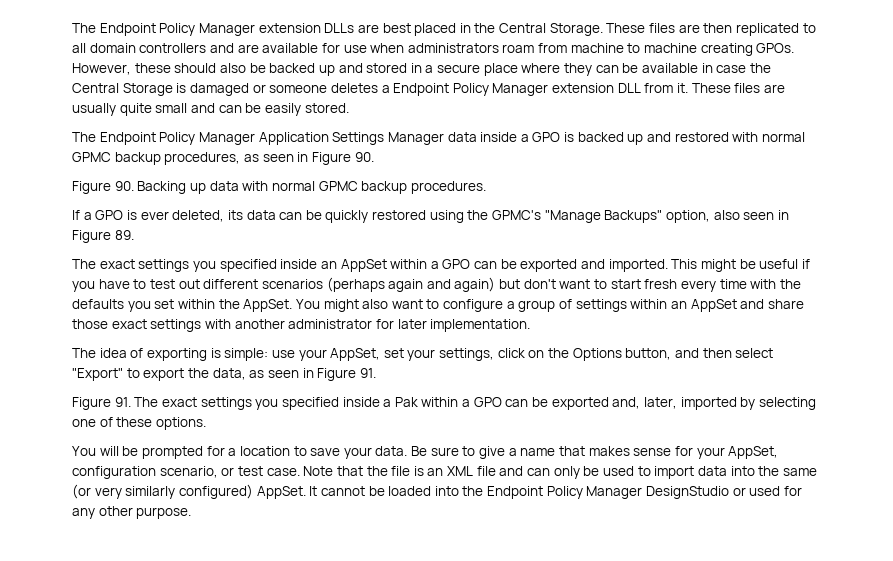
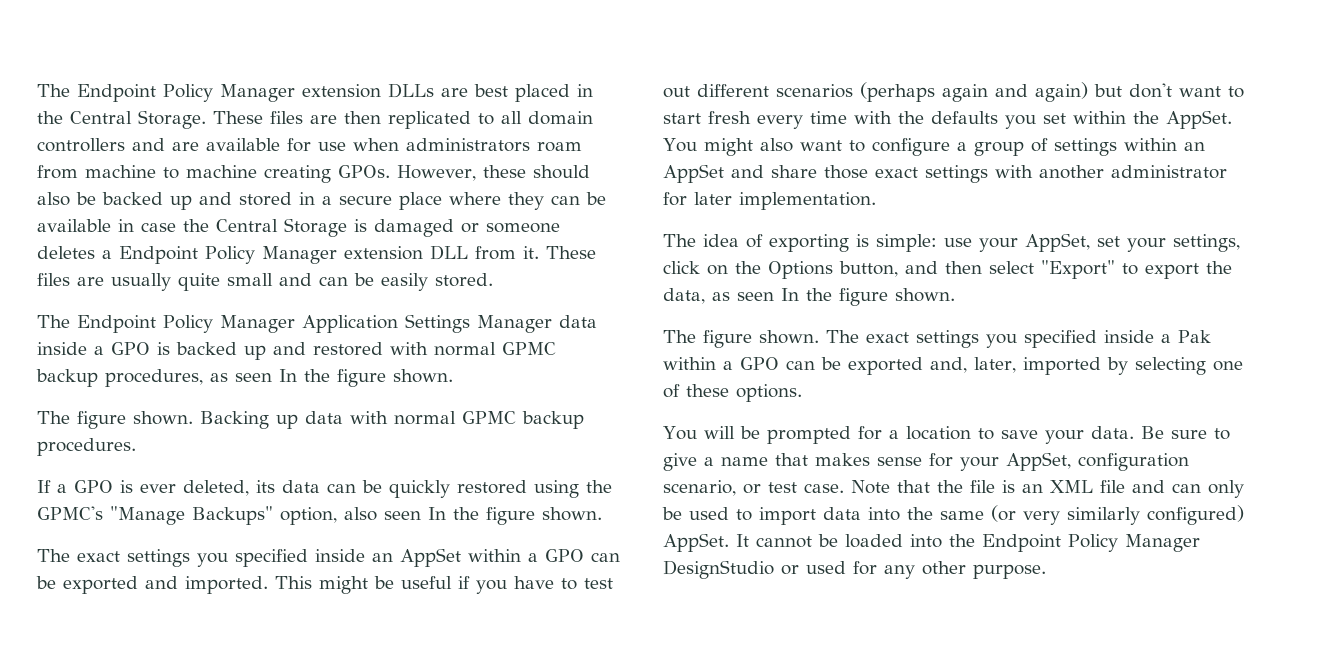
[297,152,374,165] [72,181,134,194] in Figure 90. // Figure 90. -> [279,369,453,387] [37,411,193,429] In the figure shown. // The figure shown.
[777,210,789,220] [72,230,134,243] in Figure 89. -> [428,507,602,525] In the figure shown.
[302,368,376,381] [72,397,131,410] in Figure 91. // Figure 91. -> [781,288,955,306] [663,330,819,348] In the figure shown. // The figure shown.

